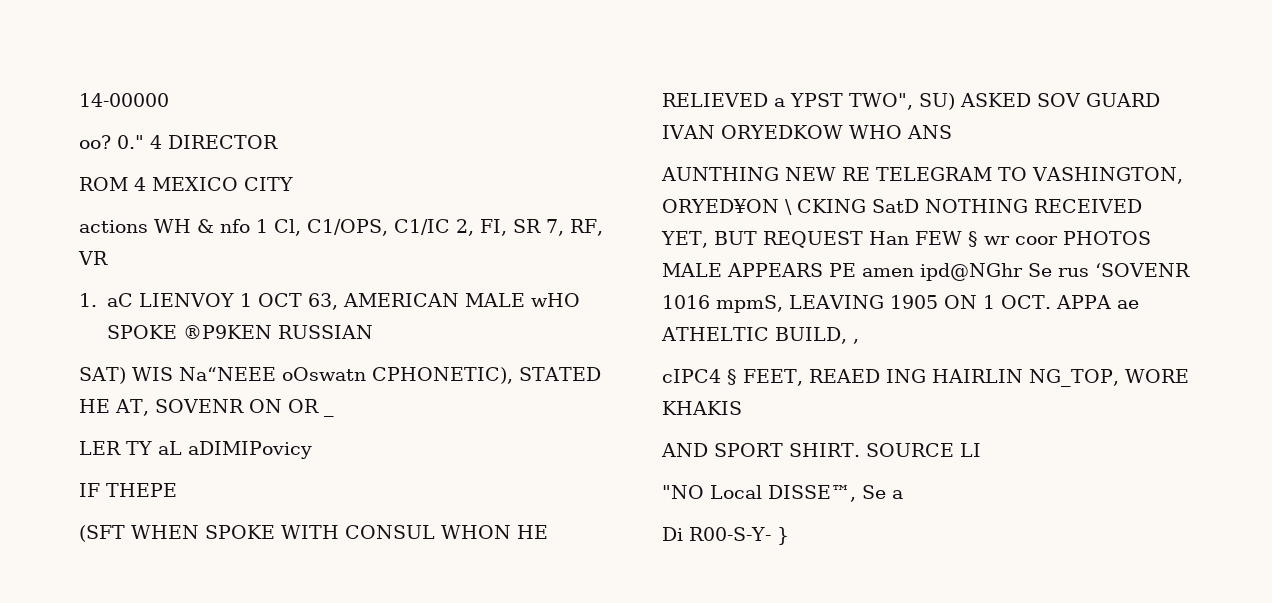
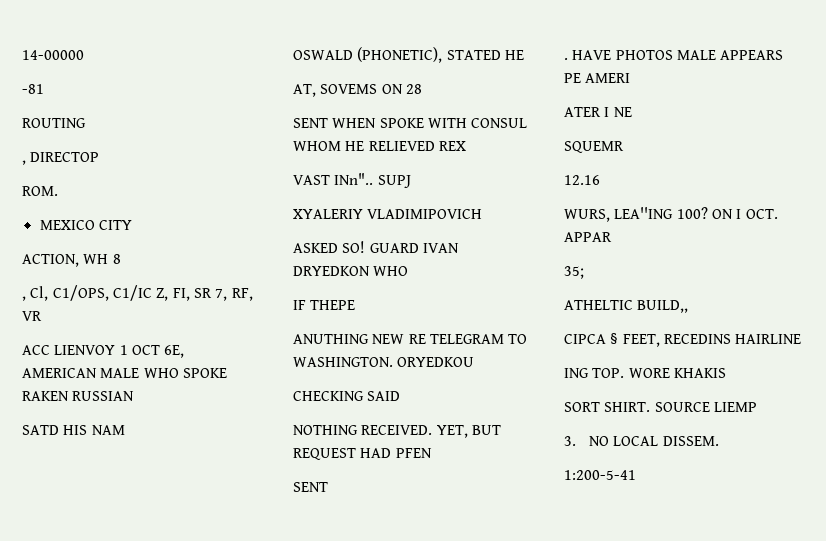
[79,135,278,149] [79,177,293,191] [79,219,268,233] oo? 0." 4 DIRECTOR // ROM 4 MEXICO CITY // actions WH & nfo 1 -> [22,84,44,94] [22,118,86,128] [22,152,100,165] [22,186,58,196] [39,220,132,230] [22,254,121,267] [22,296,26,301] -81 // ROUTING // , DIRECTOP // ROM. // MEXICO CITY // ACTION, WH 8 // ,
[455,219,474,236] 2, -> [156,288,169,301] Z,
[79,293,133,307] 1. aC -> [22,345,50,355] ACC
[307,293,338,310] 63, -> [164,345,185,358] 6E,
[530,293,580,307] [106,325,373,339] [79,367,601,384] [79,399,319,416] [323,413,334,417] [79,441,312,459] [79,483,177,497] [79,525,548,542] [662,93,1160,110] [662,125,952,139] [661,167,1183,184] [662,199,1142,215] [661,231,1151,248] [662,263,1190,281] [662,295,1139,313] [661,327,859,344] [662,369,1189,387] [662,401,742,415] [661,443,981,457] [662,485,903,502] [662,527,789,545] wHO SPOKE ®P9KEN RUSSIAN // SAT) WIS Na“NEEE oOswatn CPHONETIC), STATED HE AT, SOVENR ON OR _ // LER TY aL aDIMIPovicy // IF THEPE // (SFT WHEN SPOKE WITH CONSUL WHON HE RELIEVED a YPST TWO", SU) ASKED SOV GUARD IVAN ORYEDKOW WHO ANS // AUNTHING NEW RE TELEGRAM TO VASHINGTON, ORYED¥ON \ CKING SatD NOTHING RECEIVED YET, BUT REQUEST Han FEW § wr coor PHOTOS MALE APPEARS PE amen ipd@NGhr Se rus ‘SOVENR 1016 mpmS, LEAVING 1905 ON 1 OCT. APPA ae ATHELTIC BUILD, , // cIPC4 § FEET, REAED ING HAIRLIN NG_TOP, WORE KHAKIS // AND SPORT SHIRT. SOURCE LI // "NO Local DISSE™, Se a // Di R00-S-Y- } -> [143,368,227,378] [22,391,135,401] [22,425,125,435] [293,47,524,63] [293,84,422,97] [293,118,528,128] [293,141,466,151] [293,173,411,188] [293,209,483,219] [293,241,459,253] [293,266,409,276] [293,300,356,310] [293,334,528,344] [293,357,475,367] [293,391,401,401] [293,425,501,438] [293,448,432,460] [293,482,328,492] [564,50,784,60] [564,73,631,83] [564,107,632,117] [564,141,624,153] [564,175,600,185] [564,207,778,222] [564,232,612,242] [564,266,584,279] [564,300,689,313] [564,333,802,347] [564,368,726,378] [564,402,757,412] [564,436,719,446] [564,470,636,480] WHO SPOKE RAKEN RUSSIAN // SATD HIS NAM // OSWALD (PHONETIC), STATED HE // AT, SOVEMS ON 28 // SENT WHEN SPOKE WITH CONSUL WHOM HE RELIEVED REX // VAST INn".. SUPJ // XYALERIY VLADIMIPOVICH // ASKED SO! GUARD IVAN DRYEDKON WHO // IF THEPE // ANUTHING NEW RE TELEGRAM TO WASHINGTON. ORYEDKOU // CHECKING SAID // NOTHING RECEIVED. YET, BUT REQUEST HAD PFEN // SENT // . HAVE PHOTOS MALE APPEARS PE AMERI // ATER I NE // SQUEMR // 12.16 // WURS, LEA''ING 100? ON I OCT. APPAR // 35; // ATHELTIC BUILD,, // CIPCA § FEET, RECEDINS HAIRLINE // ING TOP. WORE KHAKIS // SORT SHIRT. SOURCE LIEMP // 3. NO LOCAL DISSEM. // 1:200-5-41

